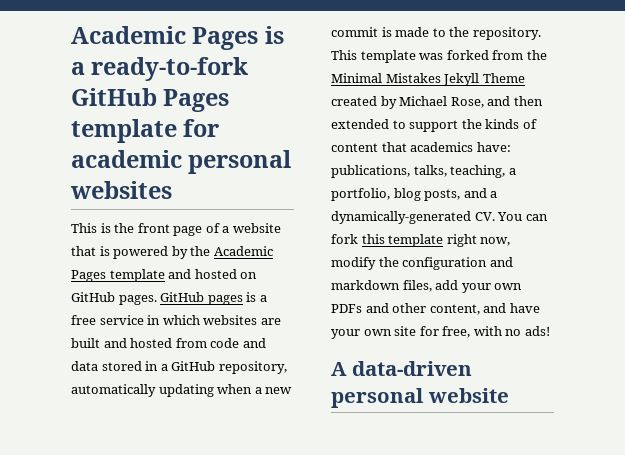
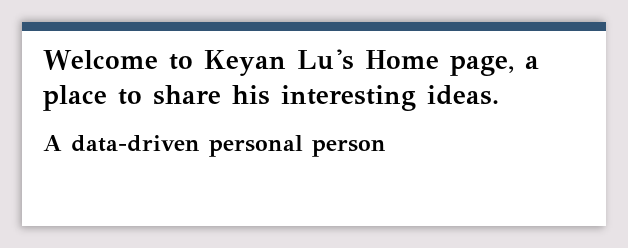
[71,26,284,50] [71,57,249,81] [71,88,230,112] [71,119,220,143] [71,150,292,174] [70,181,172,199] [71,223,281,236] [71,246,273,259] [71,269,258,282] [71,292,267,305] [71,315,281,325] [71,338,266,348] [71,361,287,374] [71,384,293,397] [331,27,541,40] [331,50,547,63] [331,73,525,86] [331,96,543,109] [331,119,537,132] [331,142,511,152] [331,165,516,178] [331,188,498,201] [331,211,548,224] [331,234,511,247] [331,257,513,270] [331,280,523,293] [331,303,540,315] [331,326,550,339] Academic Pages is a ready-to-fork GitHub Pages template for academic personal websites // This is the front page of a website that is powered by the Academic Pages template and hosted on GitHub pages. GitHub pages is a free service in which websites are built and hosted from code and data stored in a GitHub repository, automatically updating when a new commit is made to the repository. This template was forked from the Minimal Mistakes Jekyll Theme created by Michael Rose, and then extended to support the kinds of content that academics have: publications, talks, teaching, a portfolio, blog posts, and a dynamically-generated CV. You can fork this template right now, modify the configuration and markdown files, add your own PDFs and other content, and have your own site for free, with no ads! -> [43,49,539,76] [43,85,499,111] Welcome to Keyan Lu's Home page, a place to share his interesting ideas.
[427,388,509,403] website -> [312,139,386,157] person

